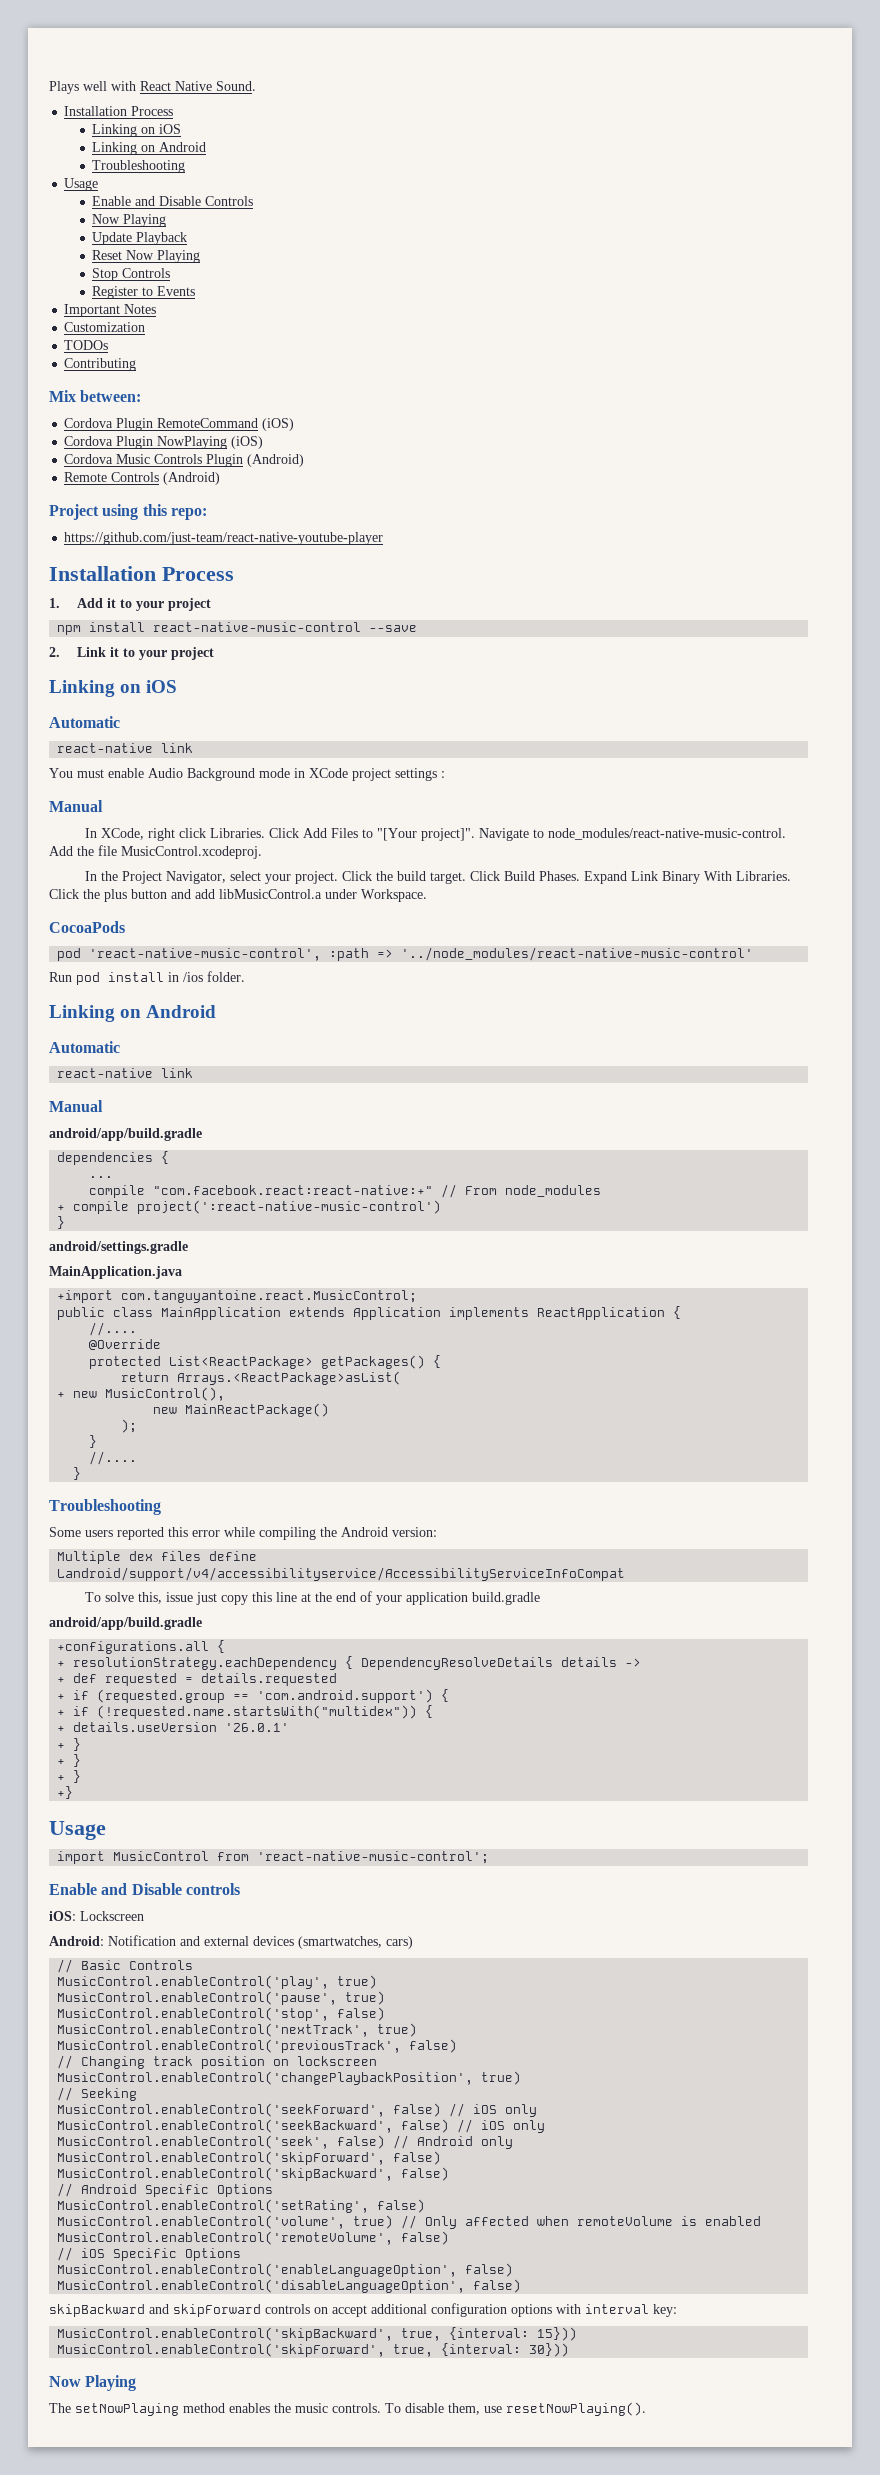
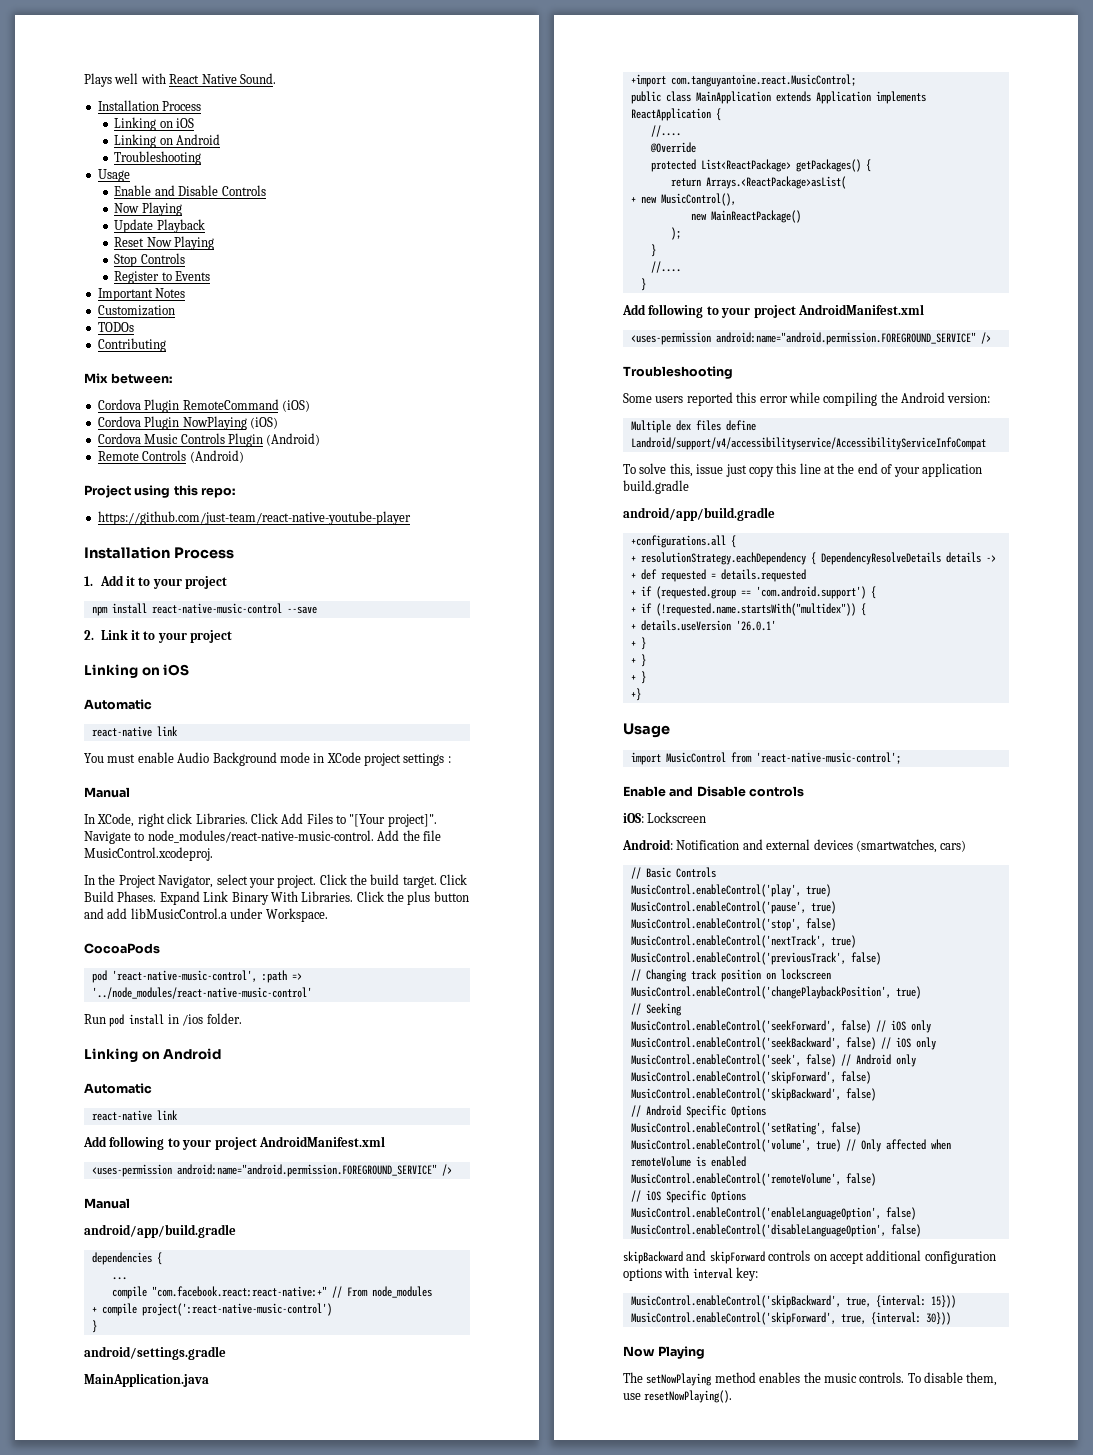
(194, 1073) none -> [83,1136,385,1150] [91,1164,452,1177] // Add following to your project AndroidManifest.xml // <uses-permission android:name="android.permission.FOREGROUND_SERVICE" />
(82, 1473) none -> [622,304,924,318] [630,332,991,345] // Add following to your project AndroidManifest.xml // <uses-permission android:name="android.permission.FOREGROUND_SERVICE" />

